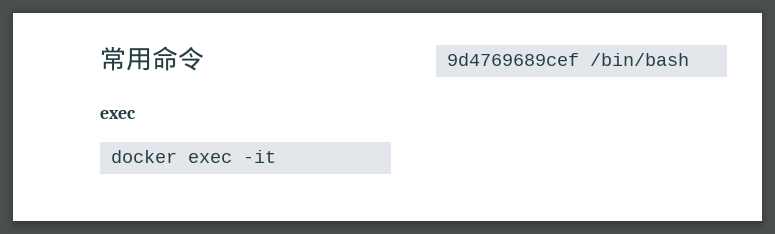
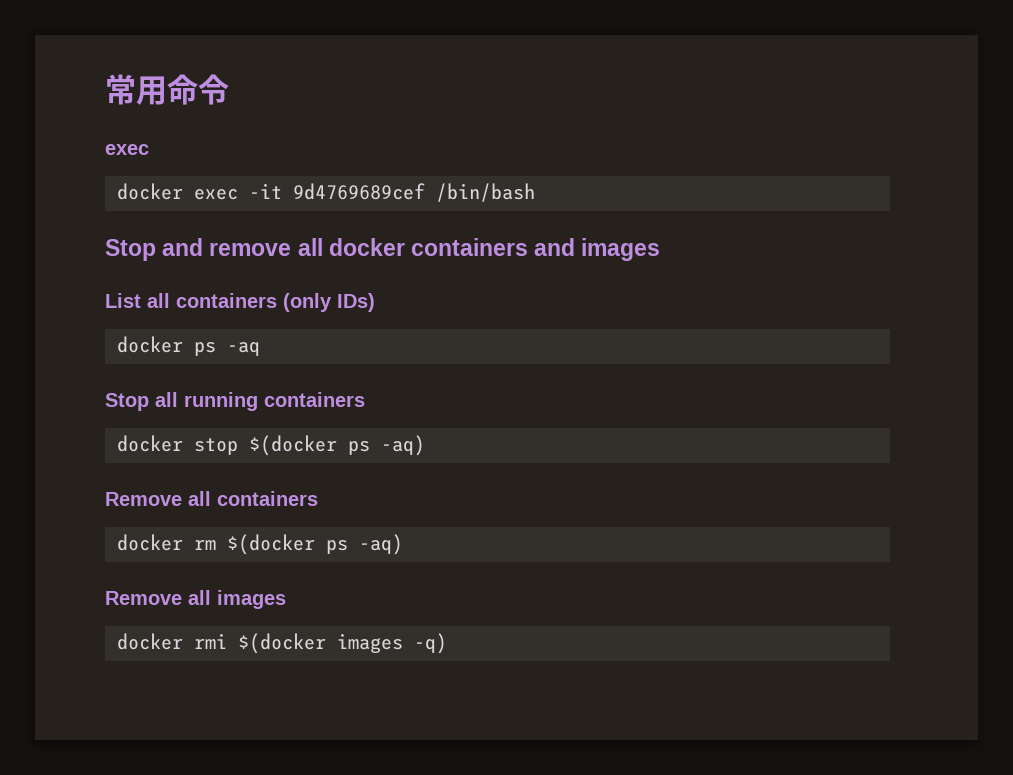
(689, 59) none -> [105,238,661,261] [105,293,375,312] [117,336,260,356] [105,392,365,411] [117,435,425,456] [105,491,318,506] [117,534,403,555] [105,590,286,609] [117,633,447,654] // Stop and remove all docker containers and images // List all containers (only IDs) // docker ps -aq // Stop all running containers // docker stop $(docker ps -aq) // Remove all containers // docker rm $(docker ps -aq) // Remove all images // docker rmi $(docker images -q)

